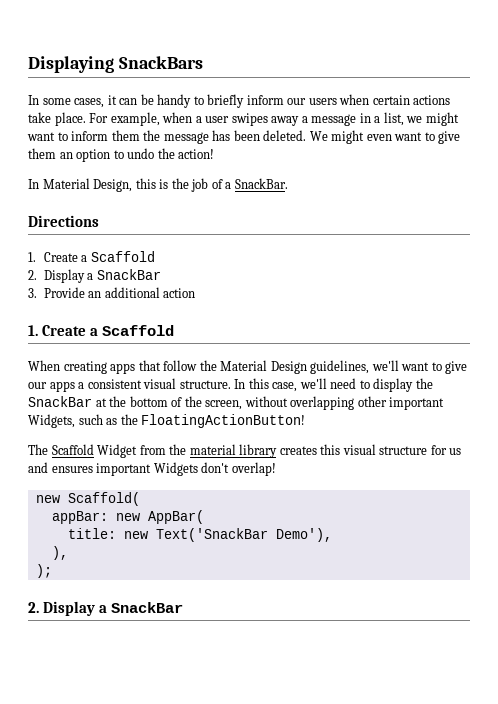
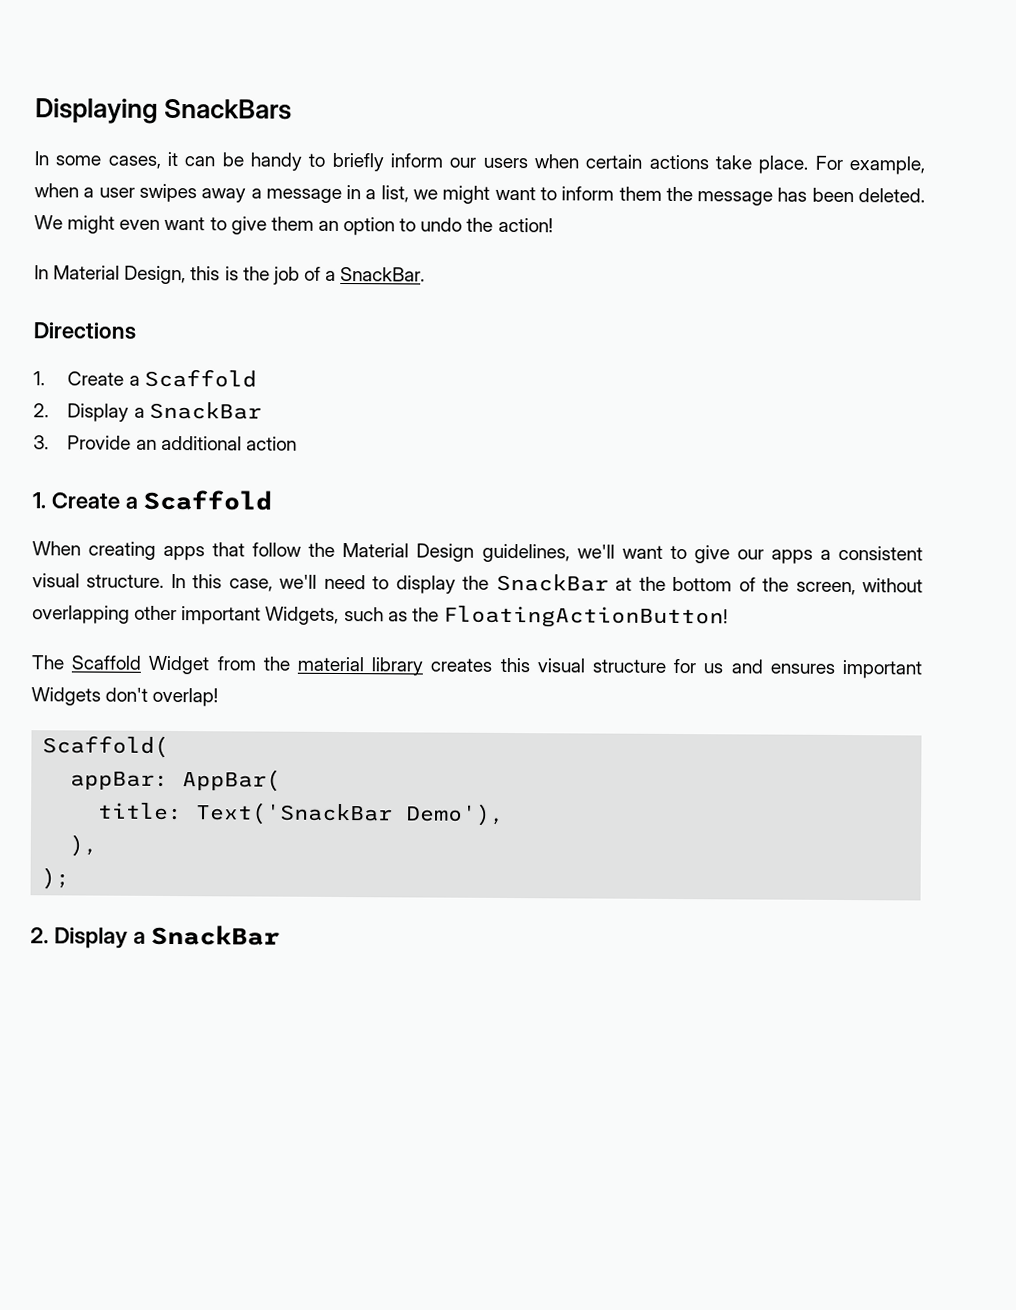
[35,495,60,503] new -> (219, 697) none
[115,513,140,521] new -> (170, 780) none
[123,531,148,539] new -> (184, 811) none

